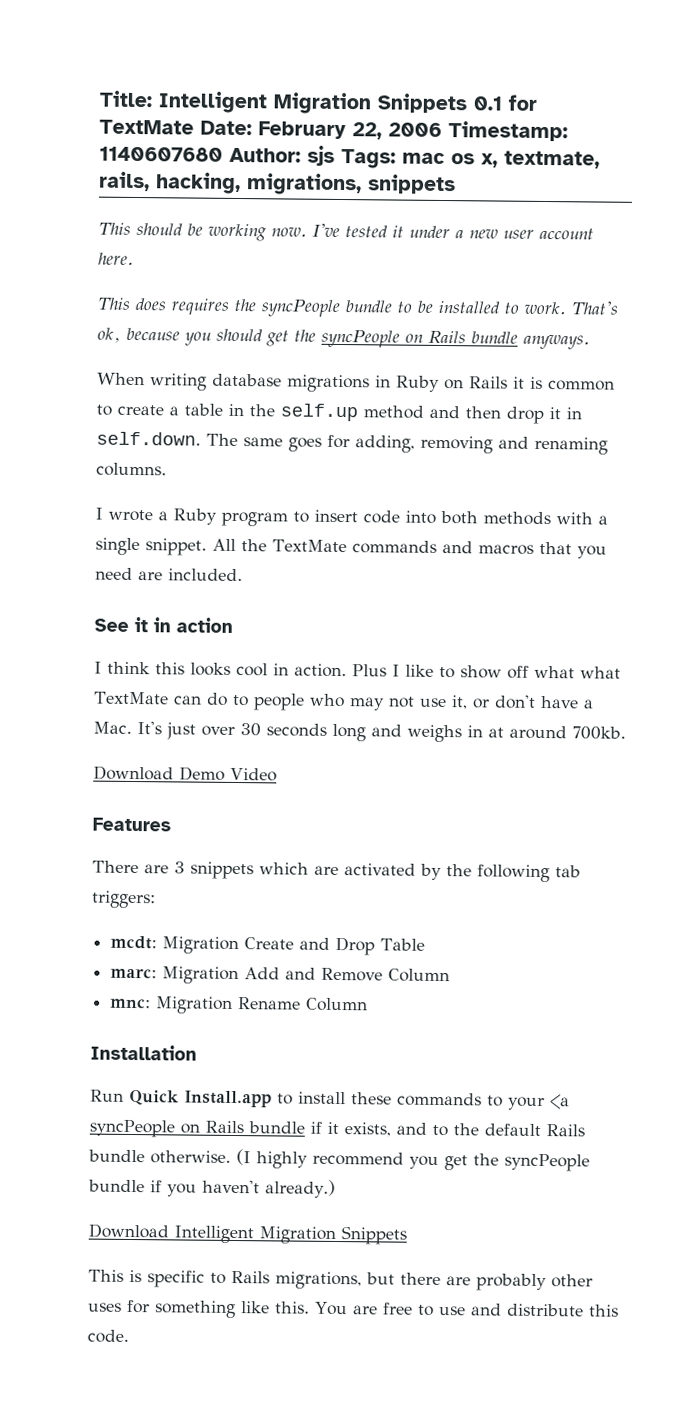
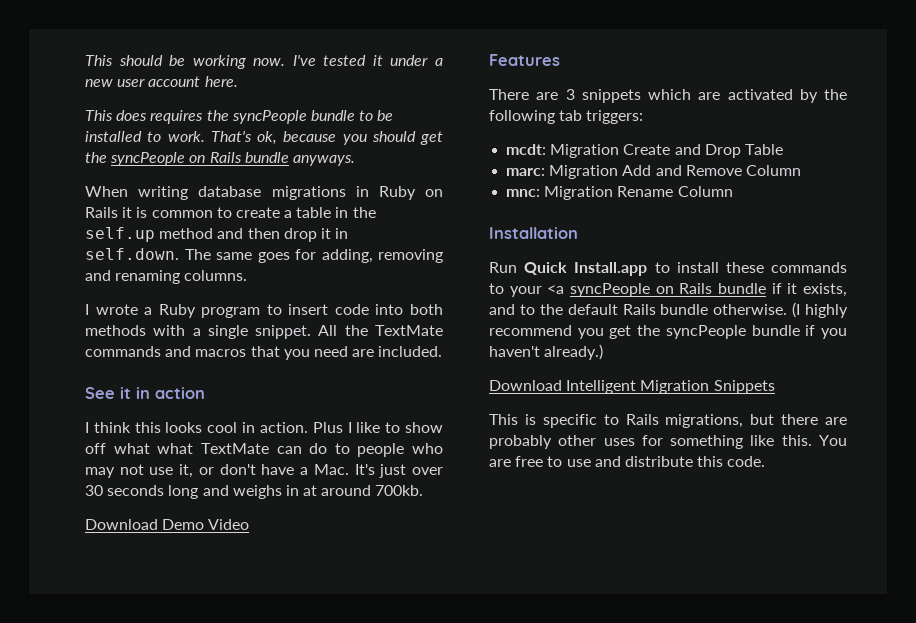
[99,90,537,115] [99,119,568,142] [99,145,600,169] [99,171,456,196] Title: Intelligent Migration Snippets 0.1 for TextMate Date: February 22, 2006 Timestamp: 1140607680 Author: sjs Tags: mac os x, textmate, rails, hacking, migrations, snippets // -> (85, 60) none

